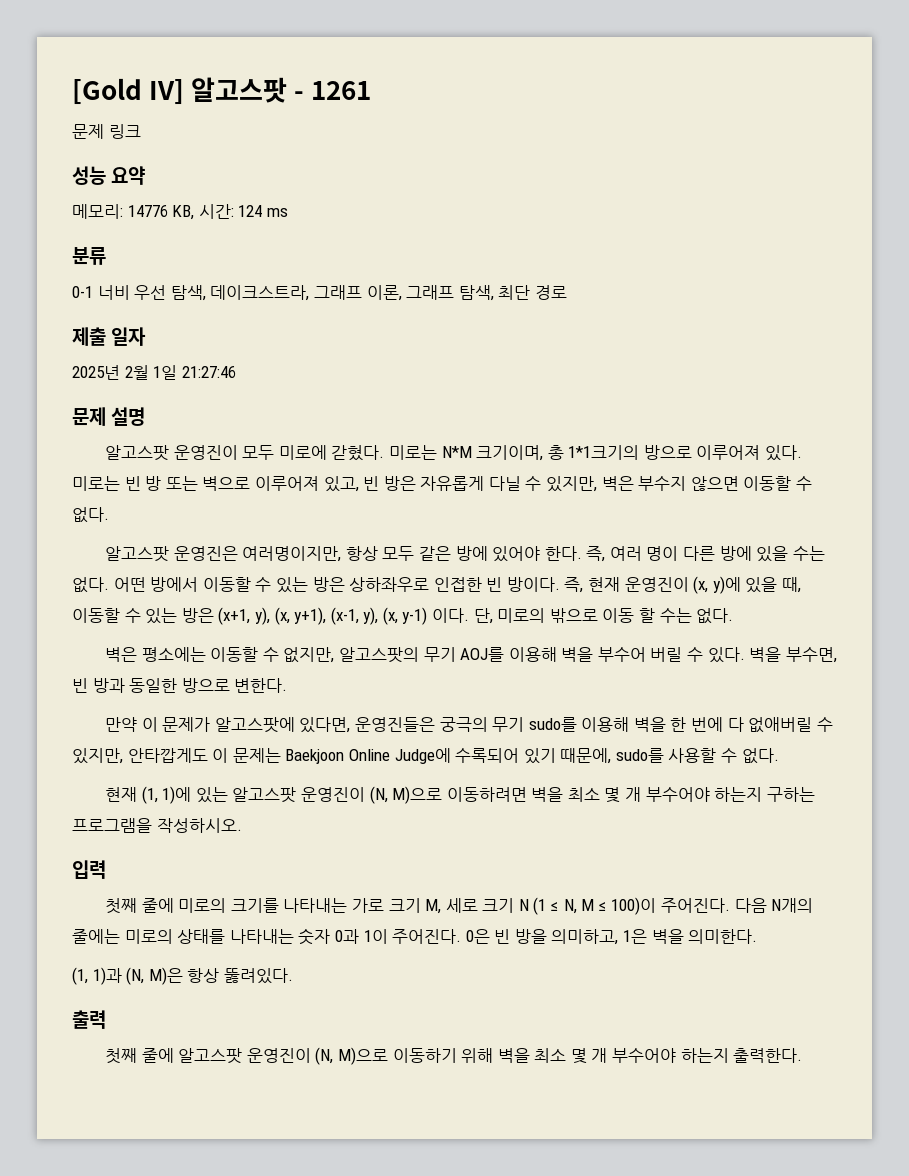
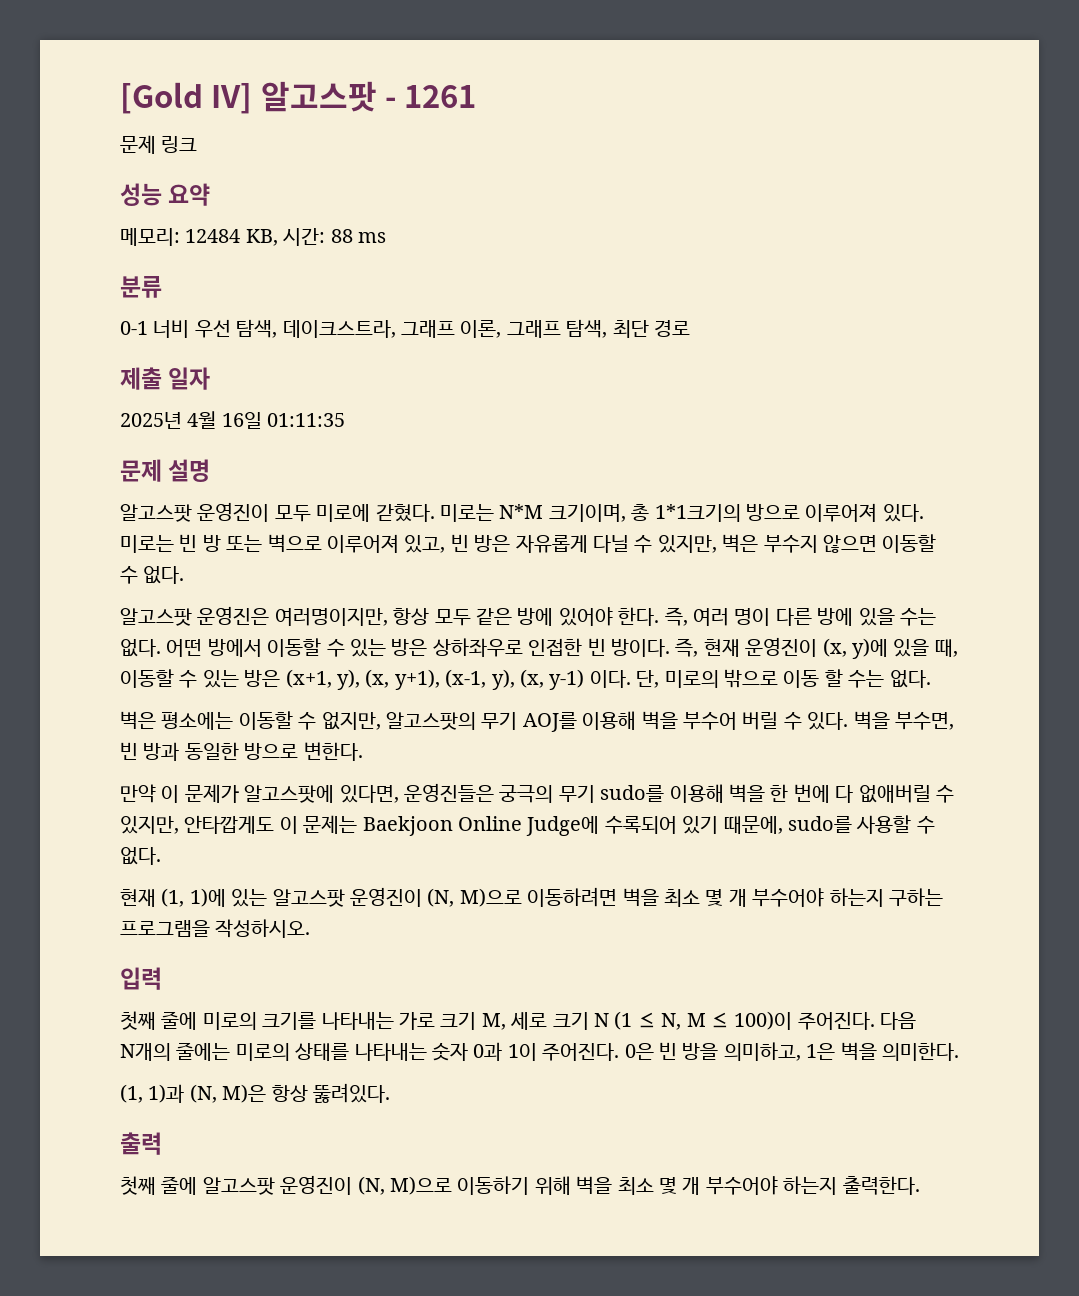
[127,205,168,217] 14776 -> [185,229,241,243] 12484
[238,205,263,217] 124 -> [330,229,353,243] 88
[124,365,236,380] 2월 1일 21:27:46 -> [187,411,346,429] 4월 16일 01:11:35

